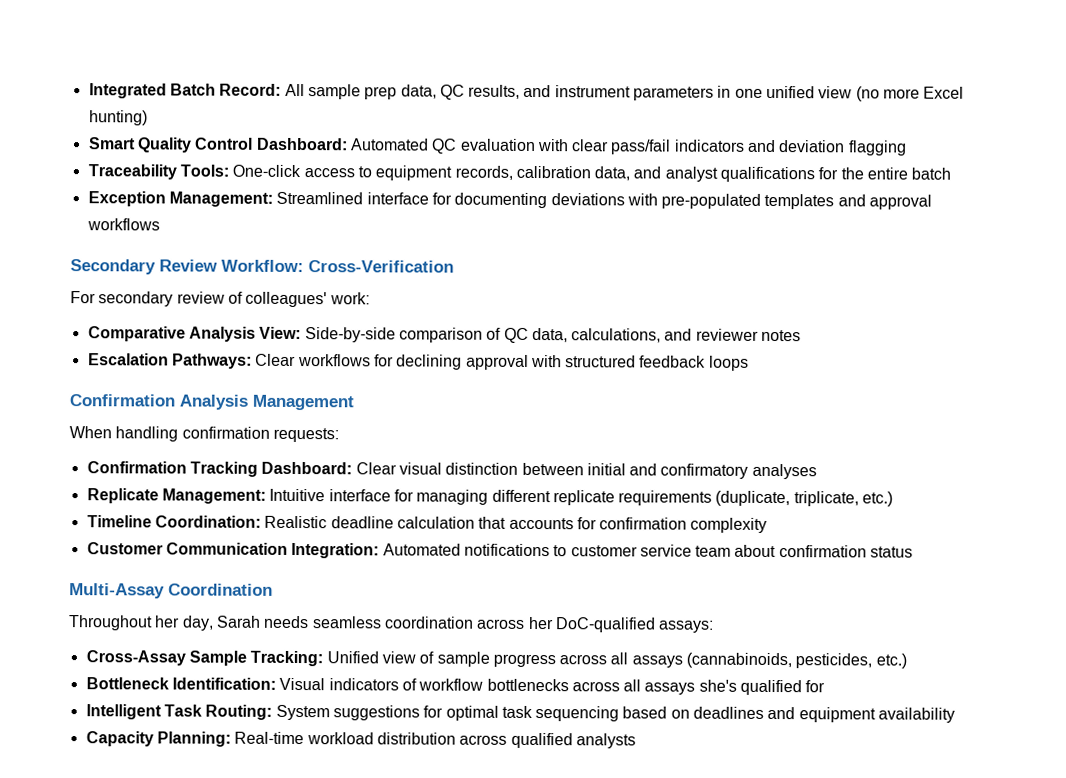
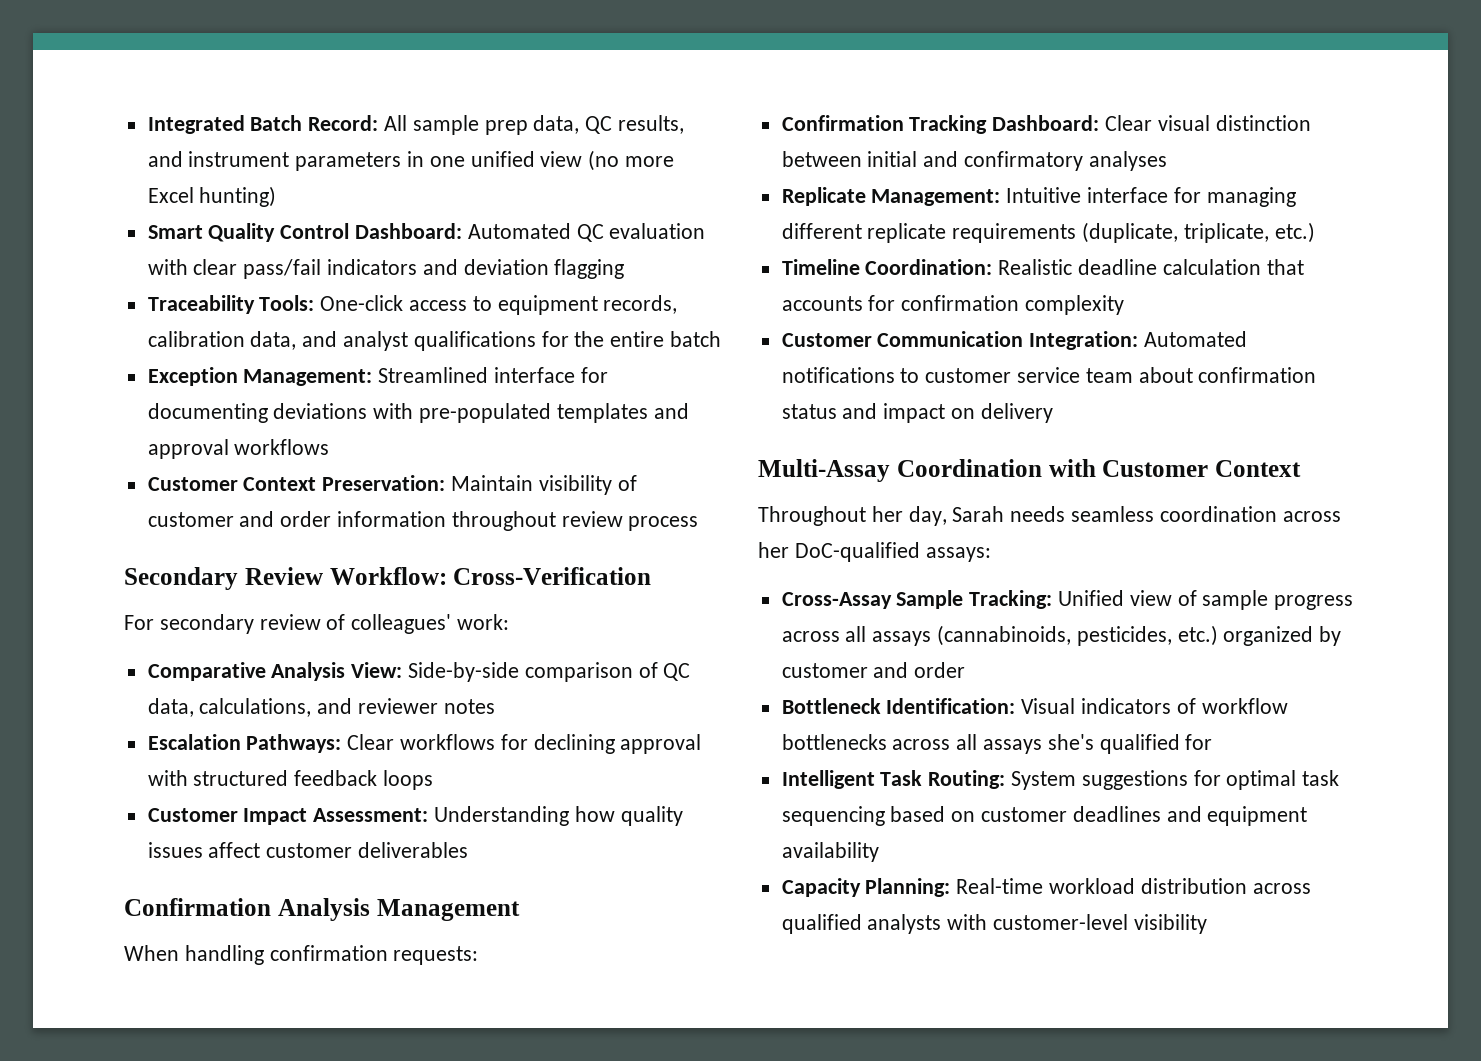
(160, 224) none -> [147,475,637,495] [147,511,699,531] // Customer Context Preservation: Maintain visibility of customer and order information throughout review process
(749, 363) none -> [147,806,683,826] [147,842,469,858] // Customer Impact Assessment: Understanding how quality issues affect customer deliverables
(914, 552) none -> [842,403,1053,423] and impact on delivery
(273, 589) none -> [1048,459,1301,477] with Customer Context
(907, 661) none -> [1223,626,1342,646] [781,662,966,678] organized by customer and order
(690, 714) none -> [981,807,1068,822] customer
(636, 741) none -> [947,914,1207,934] with customer-level visibility

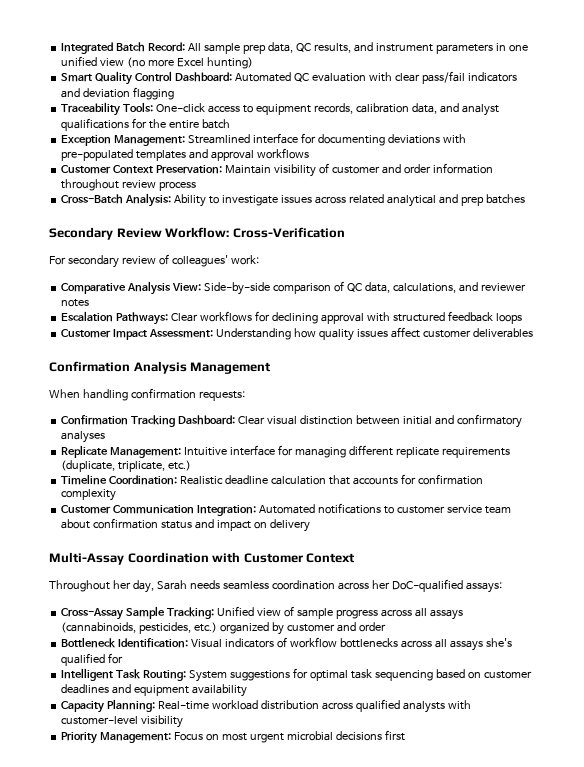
(699, 523) none -> [61,193,525,207] // Cross-Batch Analysis: Ability to investigate issues across related analytical and prep batches
(1207, 924) none -> [61,730,405,744] // Priority Management: Focus on most urgent microbial decisions first

